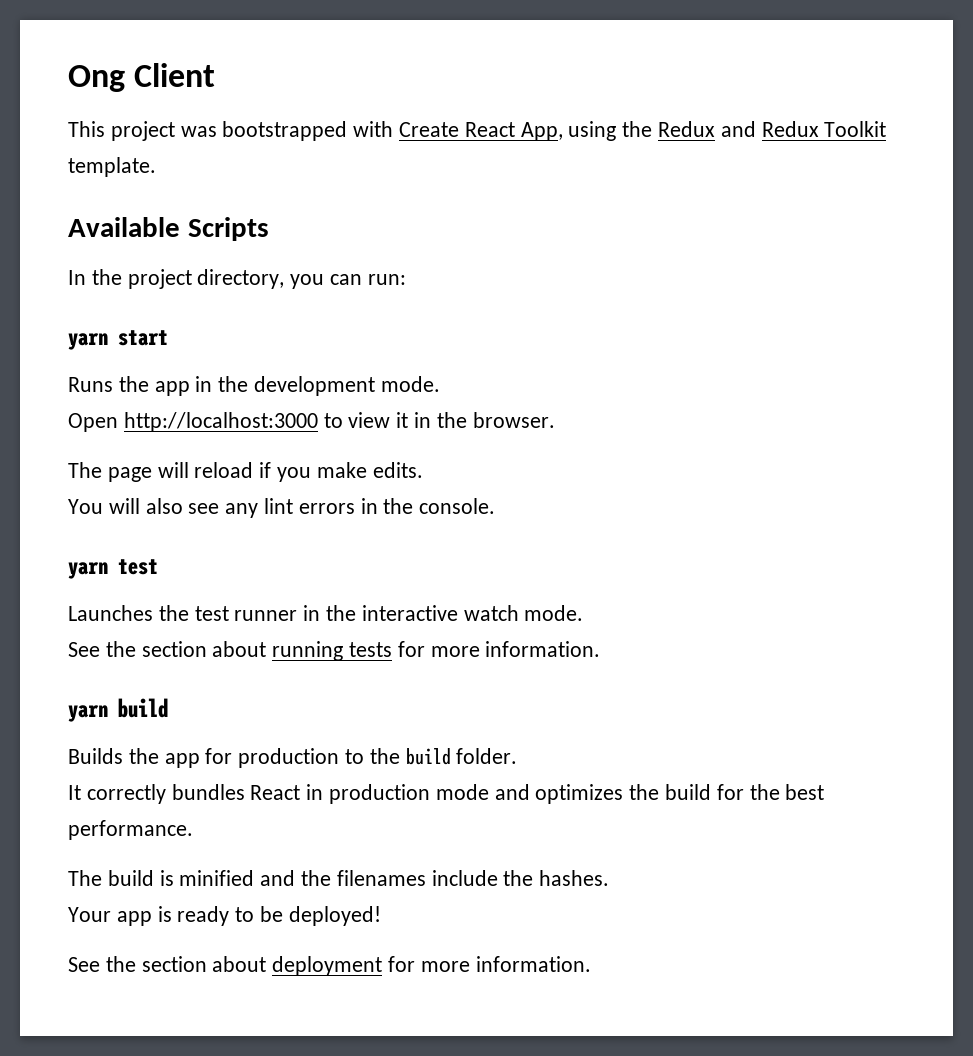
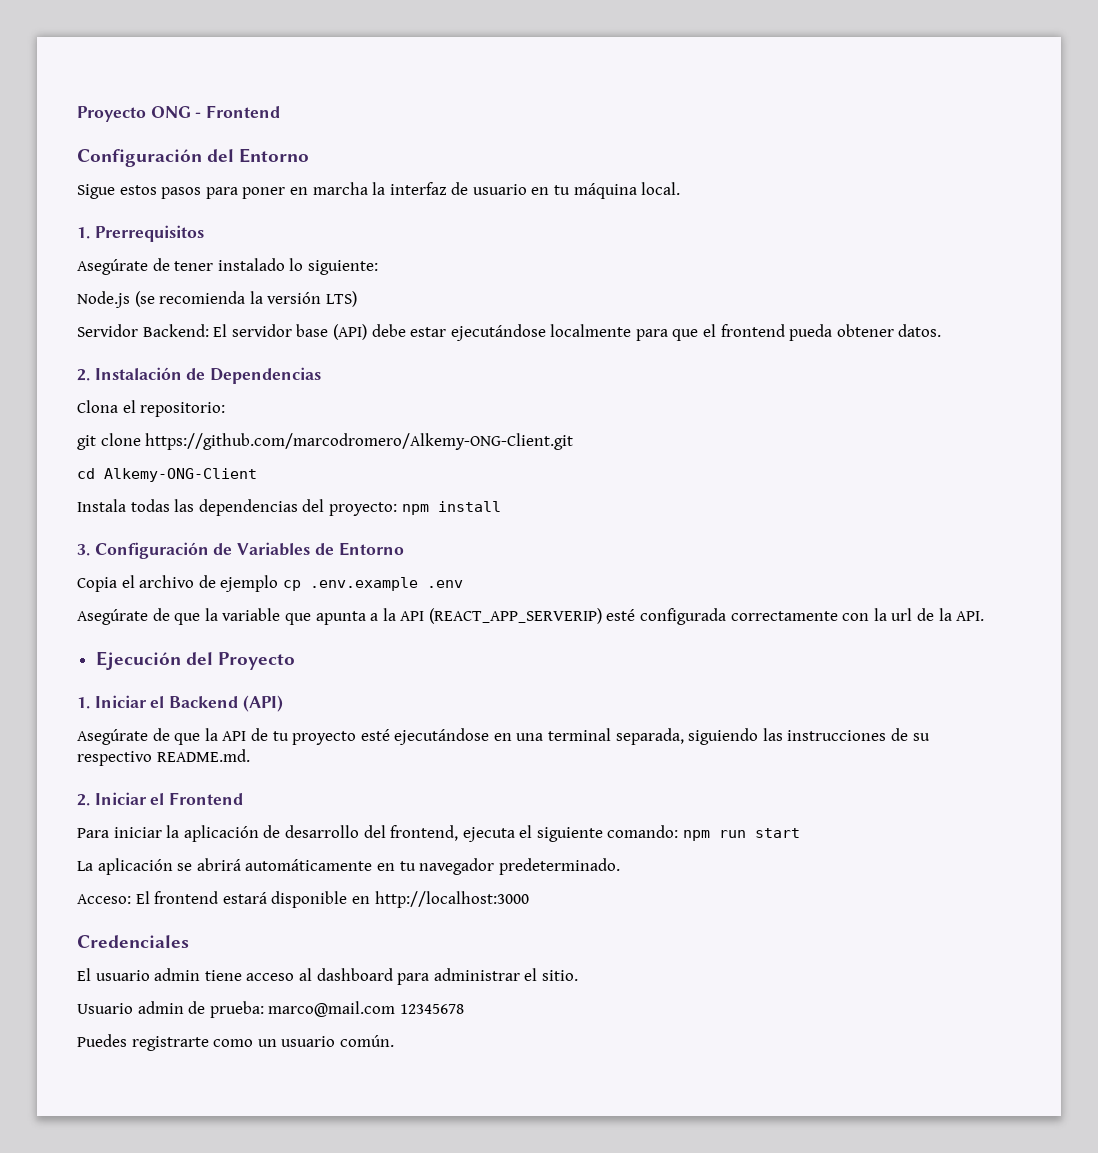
[68,63,216,92] [68,121,887,141] [68,157,156,177] [68,217,269,241] [68,269,406,289] [68,330,168,350] [68,376,440,396] [68,412,555,432] [68,462,423,482] [68,498,496,518] [68,559,158,579] [68,605,584,621] [68,641,601,661] [68,698,168,722] [68,748,518,768] [68,784,825,804] [68,820,193,840] [68,870,610,886] [68,906,381,926] [68,956,591,976] Ong Client // This project was bootstrapped with Create React App, using the Redux and Redux Toolkit template. // Available Scripts // In the project directory, you can run: // yarn start // Runs the app in the development mode. // Open http://localhost:3000 to view it in the browser. // The page will reload if you make edits. // You will also see any lint errors in the console. // yarn test // Launches the test runner in the interactive watch mode. // See the section about running tests for more information. // yarn build // Builds the app for production to the build folder. // It correctly bundles React in production mode and optimizes the build for the best performance. // The build is minified and the filenames include the hashes. // Your app is ready to be deployed! // See the section about deployment for more information. -> [77,105,281,122] [77,148,310,167] [77,182,681,199] [77,225,204,242] [77,258,378,275] [77,291,357,308] [77,324,942,341] [77,367,322,384] [77,400,226,417] [77,433,574,450] [77,468,257,482] [77,499,501,516] [77,542,404,559] [77,575,463,592] [77,608,985,625] [95,651,295,670] [77,695,283,712] [77,728,930,745] [77,749,250,766] [77,792,244,806] [77,825,801,842] [77,858,620,875] [77,891,529,908] [77,935,189,948] [77,968,578,985] [77,1001,464,1018] [77,1034,394,1051] Proyecto ONG - Frontend // Configuración del Entorno // Sigue estos pasos para poner en marcha la interfaz de usuario en tu máquina local. // 1. Prerrequisitos // Asegúrate de tener instalado lo siguiente: // Node.js (se recomienda la versión LTS) // Servidor Backend: El servidor base (API) debe estar ejecutándose localmente para que el frontend pueda obtener datos. // 2. Instalación de Dependencias // Clona el repositorio: // git clone https://github.com/marcodromero/Alkemy-ONG-Client.git // cd Alkemy-ONG-Client // Instala todas las dependencias del proyecto: npm install // 3. Configuración de Variables de Entorno // Copia el archivo de ejemplo cp .env.example .env // Asegúrate de que la variable que apunta a la API (REACT_APP_SERVERIP) esté configurada correctamente con la url de la API. // Ejecución del Proyecto // 1. Iniciar el Backend (API) // Asegúrate de que la API de tu proyecto esté ejecutándose en una terminal separada, siguiendo las instrucciones de su respectivo README.md. // 2. Iniciar el Frontend // Para iniciar la aplicación de desarrollo del frontend, ejecuta el siguiente comando: npm run start // La aplicación se abrirá automáticamente en tu navegador predeterminado. // Acceso: El frontend estará disponible en http://localhost:3000 // Credenciales // El usuario admin tiene acceso al dashboard para administrar el sitio. // Usuario admin de prueba: marco@mail.com 12345678 // Puedes registrarte como un usuario común.

